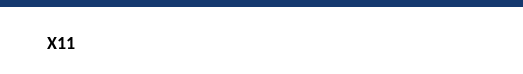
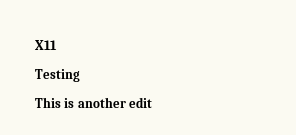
(75, 43) none -> [35,69,80,82] [35,97,153,108] // Testing // This is another edit

